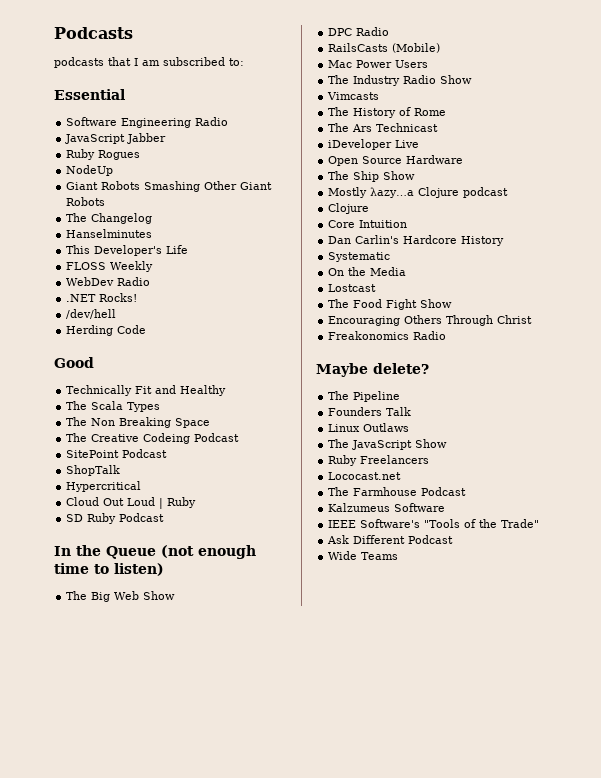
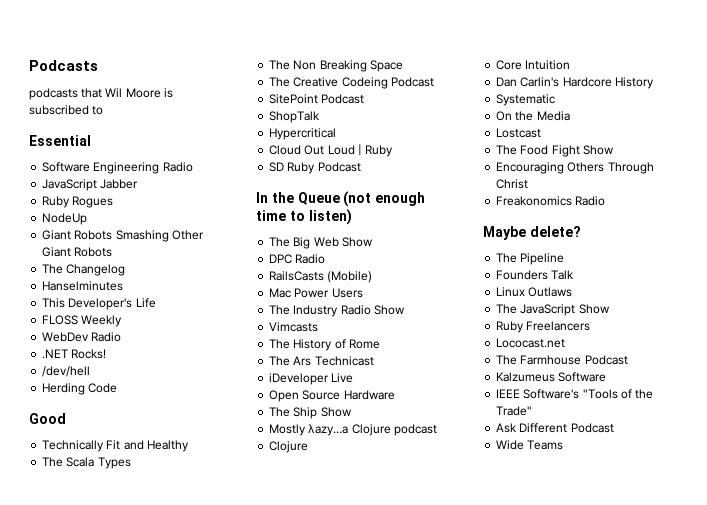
[134,57,244,66] I am subscribed to: -> [105,88,173,98] [29,105,104,115] Wil Moore is subscribed to

